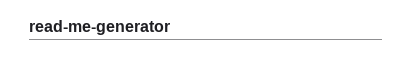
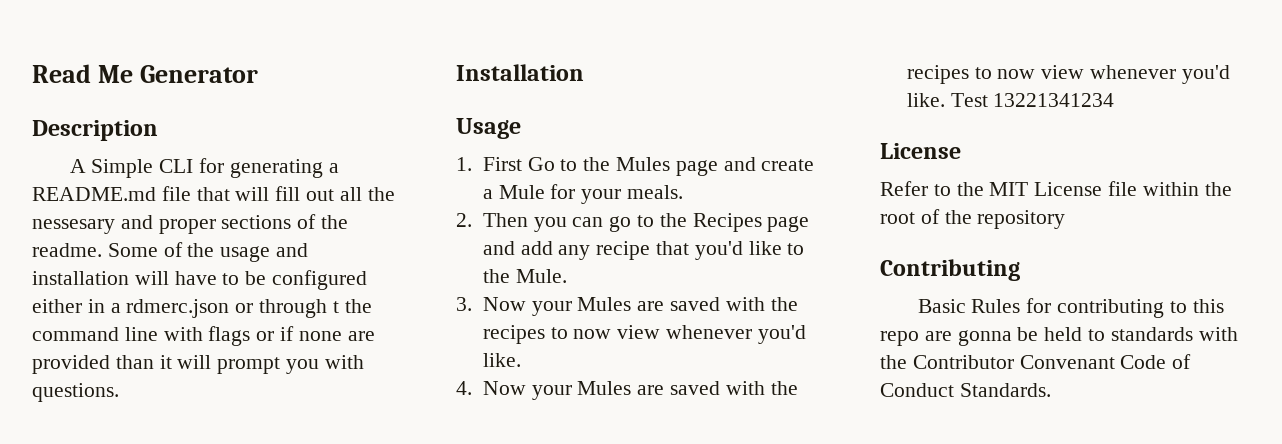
[29,20,170,35] read-me-generator -> [32,64,259,83] [32,120,158,141] [69,158,339,178] [32,186,395,201] [32,214,349,234] [32,242,309,262] [32,270,368,290] [32,299,372,318] [32,326,375,346] [32,355,364,374] [32,383,119,402] [456,64,584,81] [456,118,521,139] [456,157,815,176] [482,184,683,204] [456,213,810,232] [482,241,805,260] [482,269,567,283] [456,297,798,316] [482,325,806,344] [482,353,521,367] [456,381,798,400] [906,65,1230,84] [906,93,1115,107] [880,143,961,159] [880,181,1232,196] [880,209,1066,229] [880,259,1020,281] [917,298,1224,318] [880,327,1238,346] [880,354,1192,369] [880,383,1051,397] Read Me Generator // Description // A Simple CLI for generating a README.md file that will fill out all the nessesary and proper sections of the readme. Some of the usage and installation will have to be configured either in a rdmerc.json or through t the command line with flags or if none are provided than it will prompt you with questions. // Installation // Usage // 1. First Go to the Mules page and create a Mule for your meals. // 2. Then you can go to the Recipes page and add any recipe that you'd like to the Mule. // 3. Now your Mules are saved with the recipes to now view whenever you'd like. // 4. Now your Mules are saved with the recipes to now view whenever you'd like. Test 13221341234 // License // Refer to the MIT License file within the root of the repository // Contributing // Basic Rules for contributing to this repo are gonna be held to standards with the Contributor Convenant Code of Conduct Standards.

